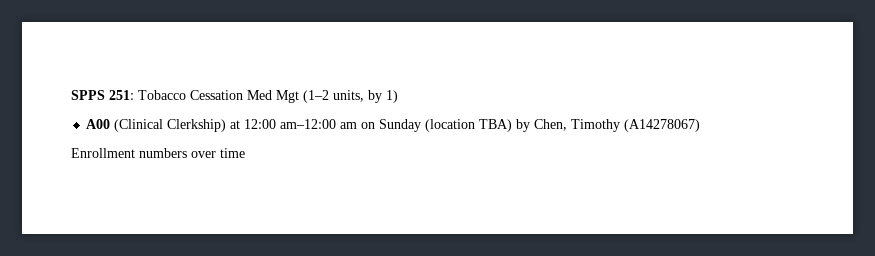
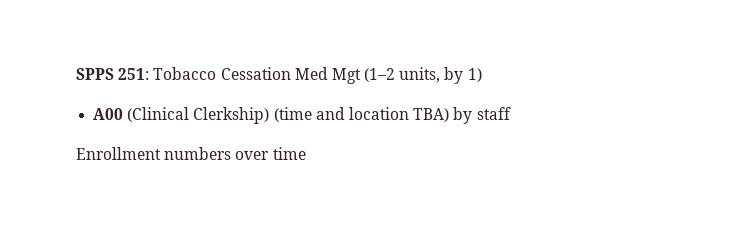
[230,119,701,132] at 12:00 am–12:00 am on Sunday (location TBA) by Chen, Timothy (A14278067) -> [273,107,511,124] (time and location TBA) by staff

